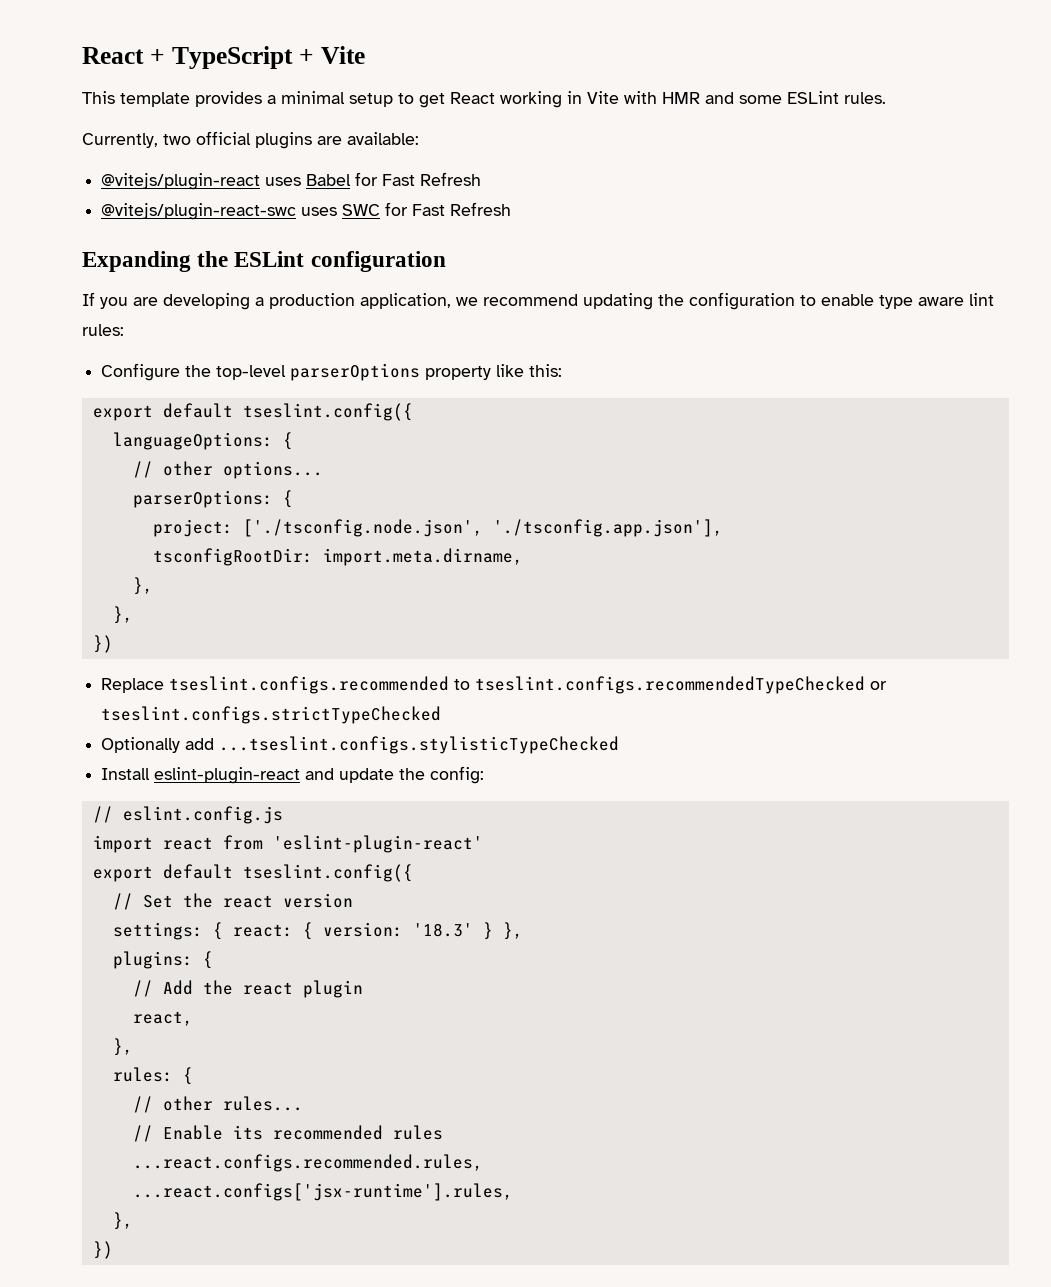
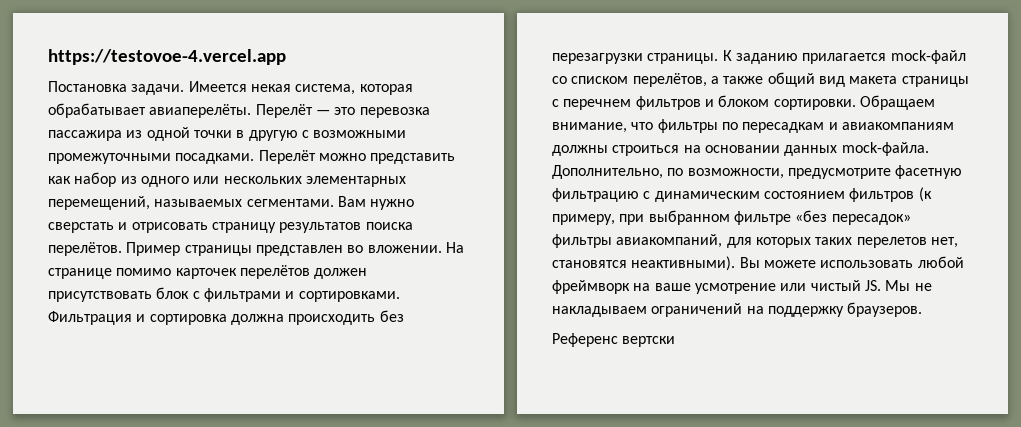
[82,46,365,69] [82,91,886,108] [82,131,419,149] [101,172,482,190] [101,202,512,220] [82,251,446,272] [82,292,994,310] [82,324,124,336] [101,363,563,381] [92,403,413,421] [112,432,293,450] [132,461,323,479] [132,490,293,508] [152,519,723,537] [152,548,523,566] [132,577,153,595] [112,606,133,624] [92,635,113,653] [101,676,888,694] [101,706,442,724] [101,736,620,754] [101,766,485,784] [92,806,283,824] [92,835,483,853] [92,864,413,882] [112,893,353,910] [112,922,523,940] [112,951,213,969] [132,980,363,998] [132,1011,193,1026] [112,1038,133,1056] [112,1067,193,1085] [132,1096,303,1113] [132,1125,443,1142] [132,1154,483,1172] [132,1183,513,1201] [112,1212,133,1230] [92,1241,113,1259] React + TypeScript + Vite // This template provides a minimal setup to get React working in Vite with HMR and some ESLint rules. // Currently, two official plugins are available: // @vitejs/plugin-react uses Babel for Fast Refresh // @vitejs/plugin-react-swc uses SWC for Fast Refresh // Expanding the ESLint configuration // If you are developing a production application, we recommend updating the configuration to enable type aware lint rules: // Configure the top-level parserOptions property like this: // export default tseslint.config({ // languageOptions: { // // other options... // parserOptions: { // project: ['./tsconfig.node.json', './tsconfig.app.json'], // tsconfigRootDir: import.meta.dirname, // }, // }, // }) // Replace tseslint.configs.recommended to tseslint.configs.recommendedTypeChecked or tseslint.configs.strictTypeChecked // Optionally add ...tseslint.configs.stylisticTypeChecked // Install eslint-plugin-react and update the config: // // eslint.config.js // import react from 'eslint-plugin-react' // export default tseslint.config({ // // Set the react version // settings: { react: { version: '18.3' } }, // plugins: { // // Add the react plugin // react, // }, // rules: { // // other rules... // // Enable its recommended rules // ...react.configs.recommended.rules, // ...react.configs['jsx-runtime'].rules, // }, // }) -> [48,49,286,65] [48,81,413,95] [48,103,430,118] [48,127,407,141] [48,150,456,164] [48,172,406,187] [48,196,415,210] [48,222,413,233] [48,242,464,256] [48,265,368,279] [48,287,400,302] [48,310,404,325] [552,50,966,64] [552,72,969,87] [552,95,935,110] [552,119,954,133] [552,142,929,156] [552,165,963,179] [552,187,932,202] [552,210,911,225] [552,234,958,248] [552,256,964,271] [552,280,932,294] [552,302,923,317] [552,333,676,347] https://testovoe-4.vercel.app // Постановка задачи. Имеется некая система, которая обрабатывает авиаперелёты. Перелёт — это перевозка пассажира из одной точки в другую с возможными промежуточными посадками. Перелёт можно представить как набор из одного или нескольких элементарных перемещений, называемых сегментами. Вам нужно сверстать и отрисовать страницу результатов поиска перелётов. Пример страницы представлен во вложении. На странице помимо карточек перелётов должен присутствовать блок с фильтрами и сортировками. Фильтрация и сортировка должна происходить без перезагрузки страницы. К заданию прилагается mock-файл со списком перелётов, а также общий вид макета страницы с перечнем фильтров и блоком сортировки. Обращаем внимание, что фильтры по пересадкам и авиакомпаниям должны строиться на основании данных mock-файла. Дополнительно, по возможности, предусмотрите фасетную фильтрацию с динамическим состоянием фильтров (к примеру, при выбранном фильтре «без пересадок» фильтры авиакомпаний, для которых таких перелетов нет, становятся неактивными). Вы можете использовать любой фреймворк на ваше усмотрение или чистый JS. Мы не накладываем ограничений на поддержку браузеров. // Референс вертски

